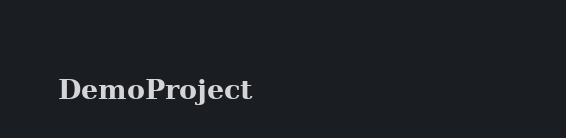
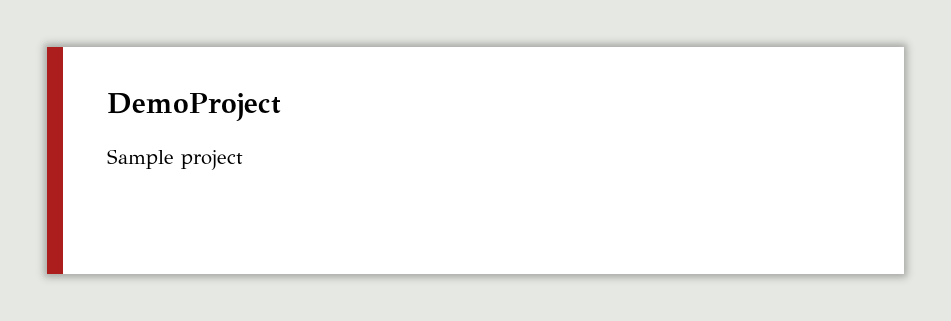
(253, 92) none -> [107,149,243,170] // Sample project

